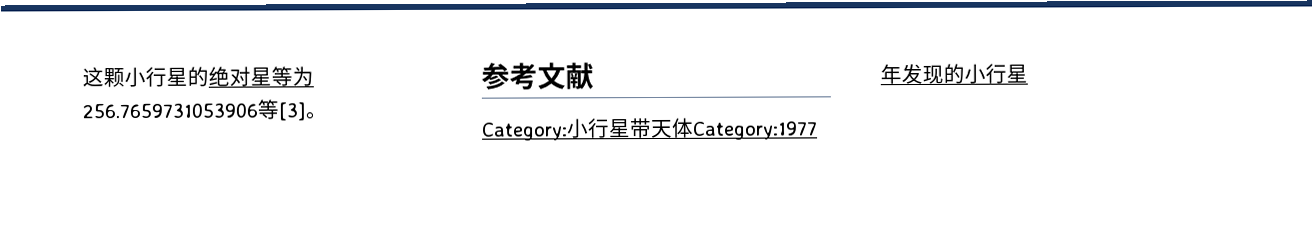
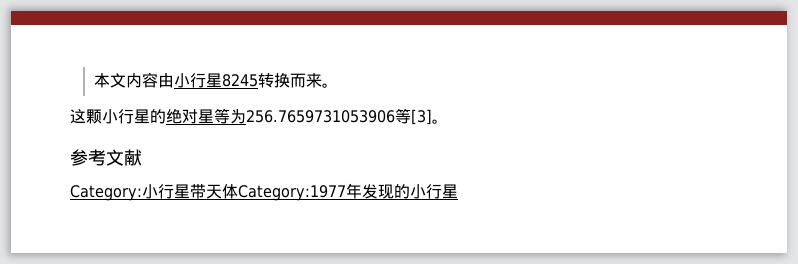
(82, 77) none -> [94,72,339,88] 本文内容由小行星8245转换而来。 //

